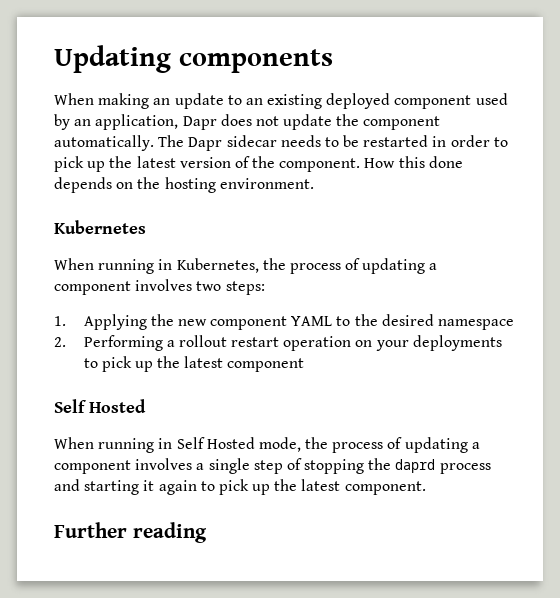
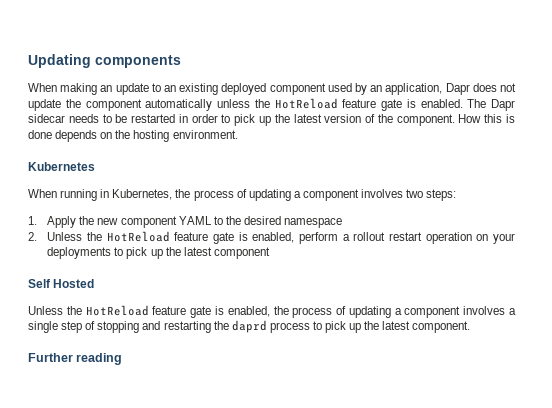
[54,135,154,151] automatically. -> [145,98,463,111] automatically unless the HotReload feature gate is enabled.
(425, 162) none -> [505,114,515,123] is
[83,314,147,330] Applying -> [47,216,77,228] Apply
[83,335,163,351] Performing -> [47,231,338,244] Unless the HotReload feature gate is enabled, perform
[54,437,301,453] When running in Self Hosted mode, -> [28,305,270,318] Unless the HotReload feature gate is enabled,
(365, 466) none -> [142,321,211,333] and restarting
[54,479,197,495] and starting it again -> (310, 327) none

